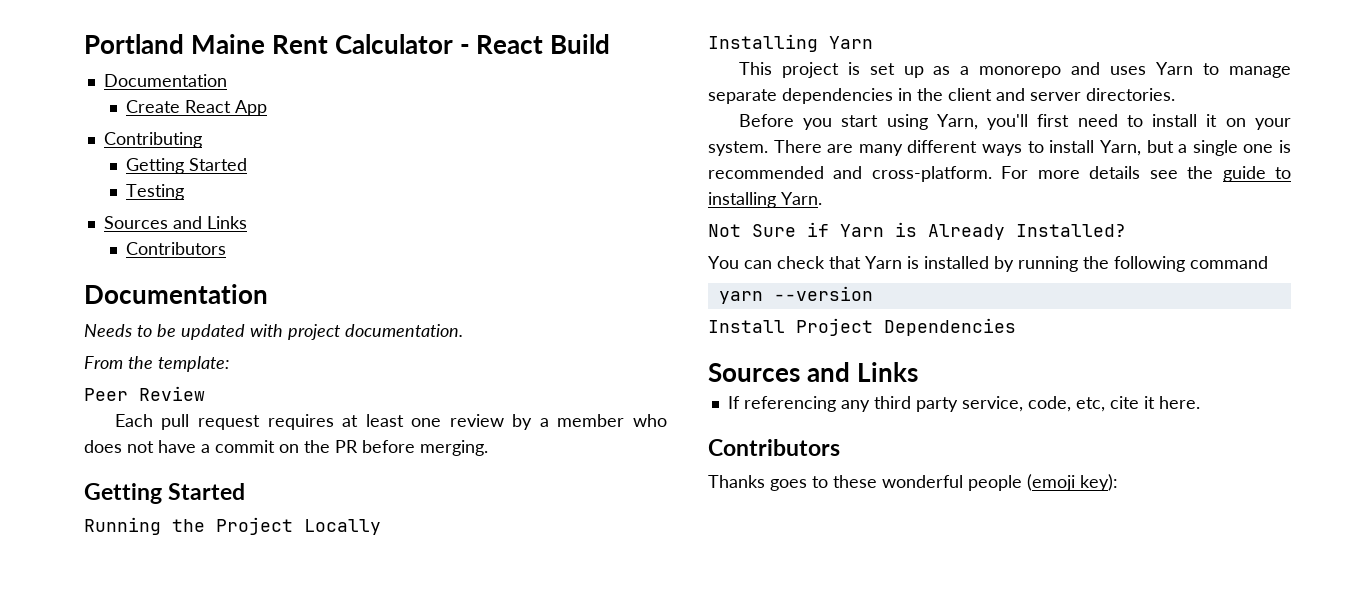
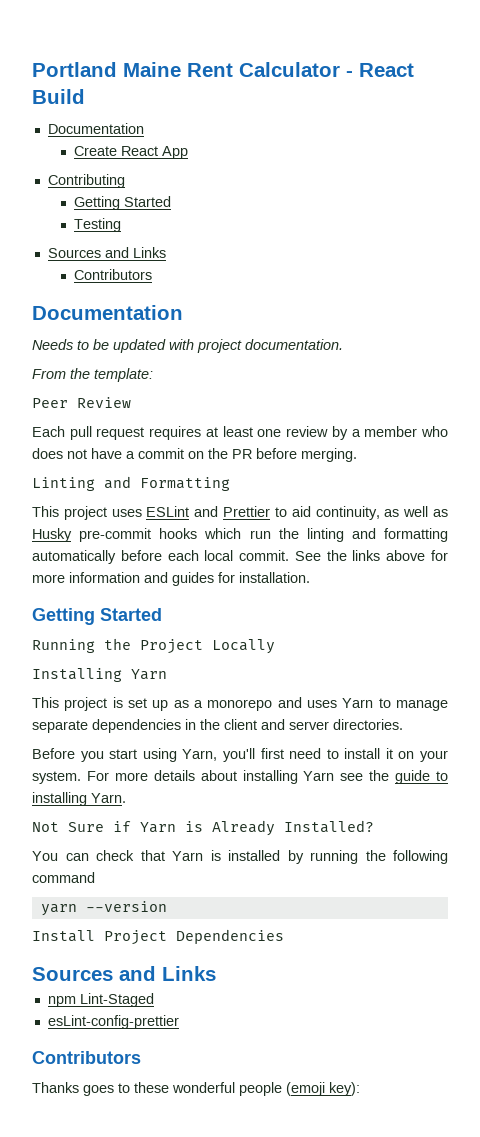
(488, 448) none -> [32,476,230,491] [32,506,448,520] [32,528,448,542] [32,550,448,564] [32,572,310,586] // Linting and Formatting // This project uses ESLint and Prettier to aid continuity, as well as Husky pre-commit hooks which run the linting and formatting automatically before each local commit. See the links above for more information and guides for installation.
[773,140,1292,156] [708,166,1141,182] There are many different ways to install Yarn, but a single one is recommended and cross-platform. For more details -> [86,770,335,784] For more details about installing Yarn
[727,396,1200,412] If referencing any third party service, code, etc, cite it here. -> [47,993,154,1007] [47,1015,179,1029] npm Lint-Staged // esLint-config-prettier

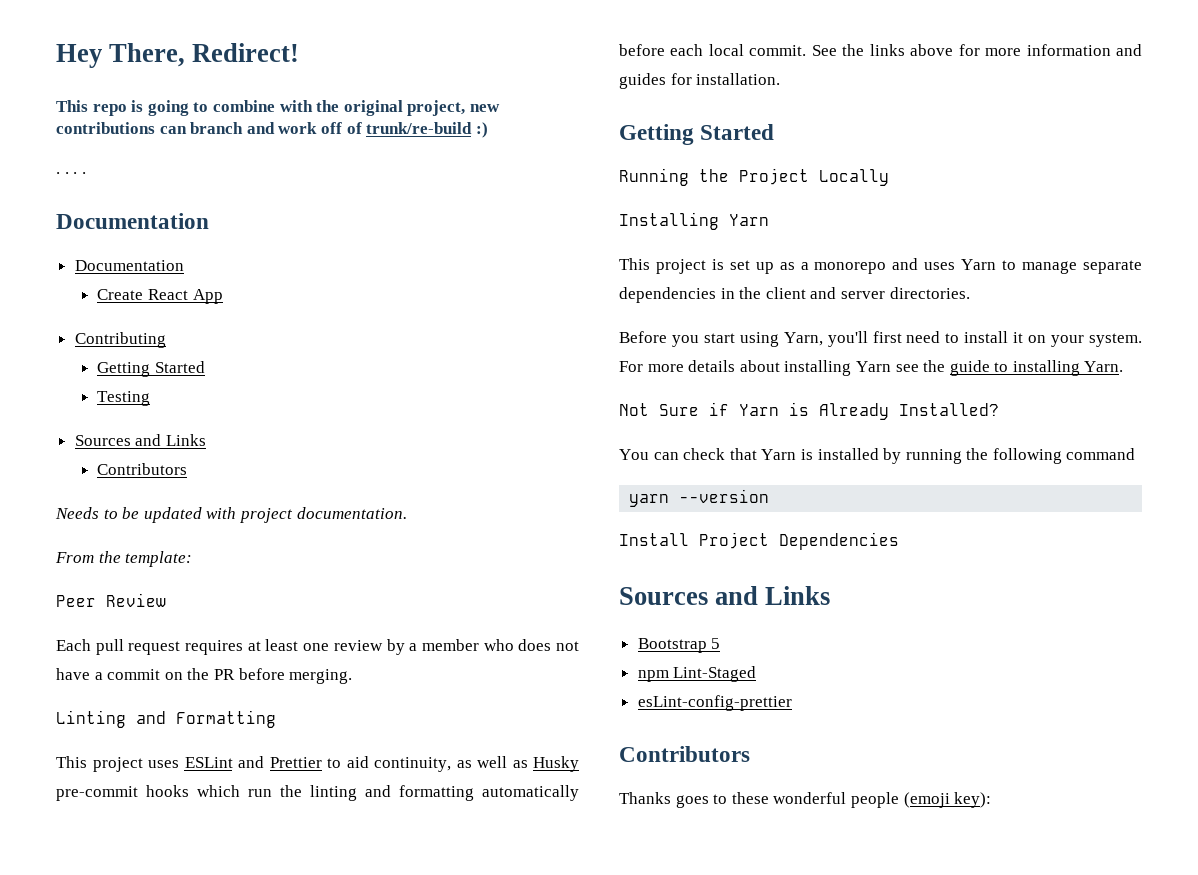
[32,62,414,77] [32,89,85,104] Portland Maine Rent Calculator - React Build -> [56,43,300,68] [56,100,500,116] [56,122,488,138] [56,172,86,174] [56,213,209,229] Hey There, Redirect! // This repo is going to combine with the original project, new contributions can branch and work off of trunk/re-build :) // . . . . // Documentation
[32,305,183,320] // Documentation -> (188, 469) none
(216, 973) none -> [637,638,721,653] // Bootstrap 5

